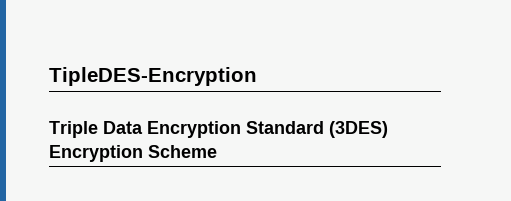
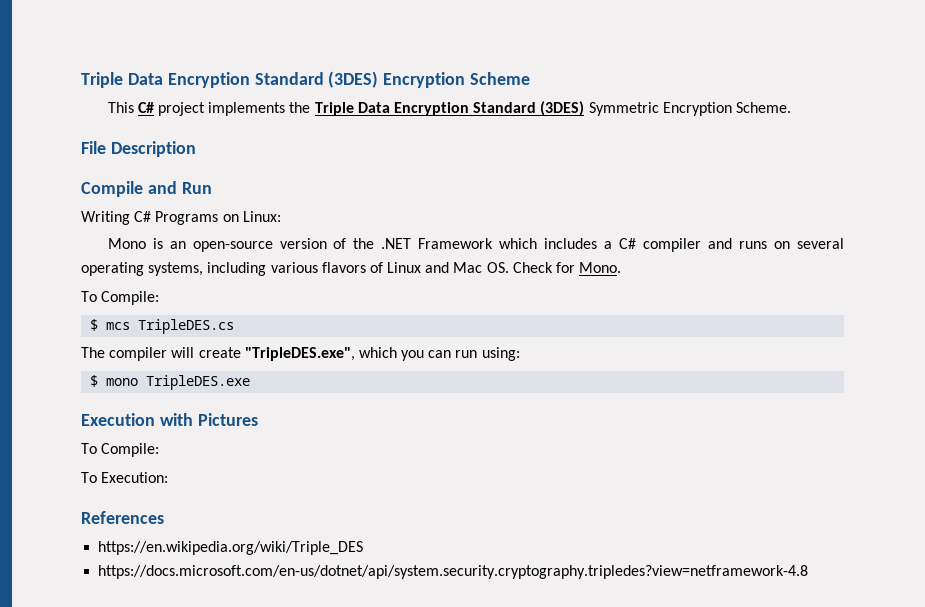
[49,67,257,86] TipleDES-Encryption // -> (81, 80) none
(217, 151) none -> [107,101,791,116] [81,141,196,157] [81,181,212,197] [81,211,281,225] [107,238,844,252] [81,262,622,276] [81,291,160,305] [90,319,235,334] [81,347,520,361] [90,375,251,390] [81,413,258,426] [81,443,160,457] [81,472,169,483] [81,511,164,524] [98,541,364,555] [98,565,809,579] // This C# project implements the Triple Data Encryption Standard (3DES) Symmetric Encryption Scheme. // File Description // Compile and Run // Writing C# Programs on Linux: // Mono is an open-source version of the .NET Framework which includes a C# compiler and runs on several operating systems, including various flavors of Linux and Mac OS. Check for Mono. // To Compile: // $ mcs TripleDES.cs // The compiler will create "TripleDES.exe", which you can run using: // $ mono TripleDES.exe // Execution with Pictures // To Compile: // To Execution: // References // https://en.wikipedia.org/wiki/Triple_DES // https://docs.microsoft.com/en-us/dotnet/api/system.security.cryptography.tripledes?view=netframework-4.8

